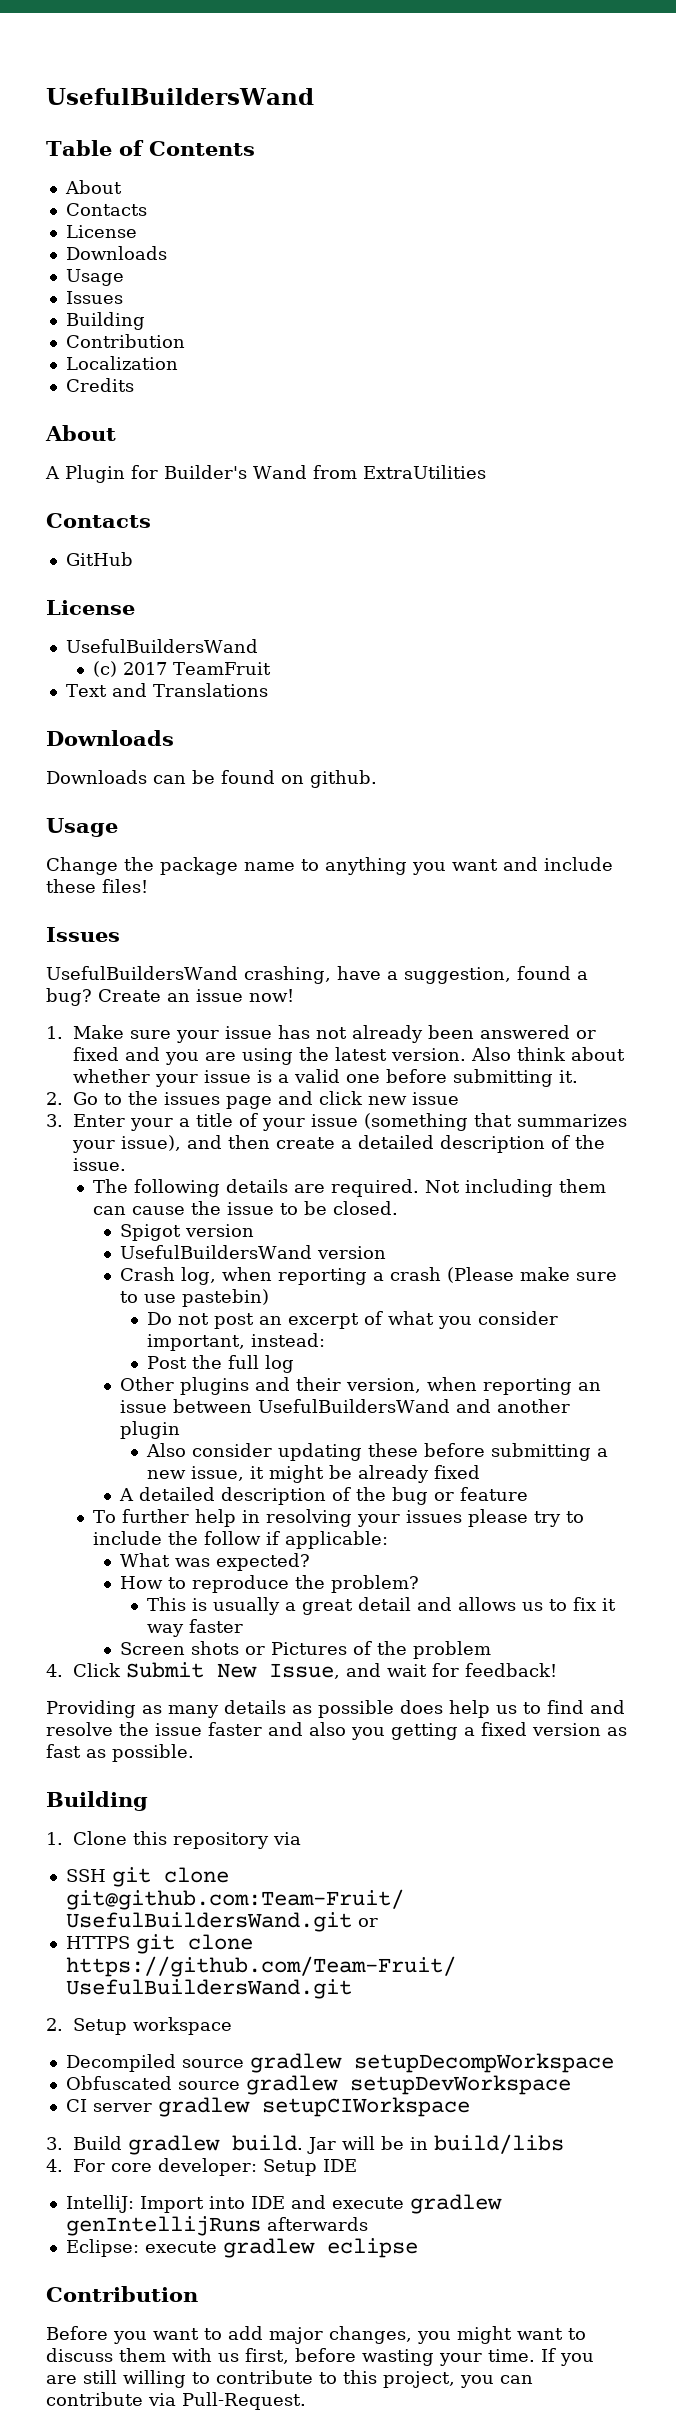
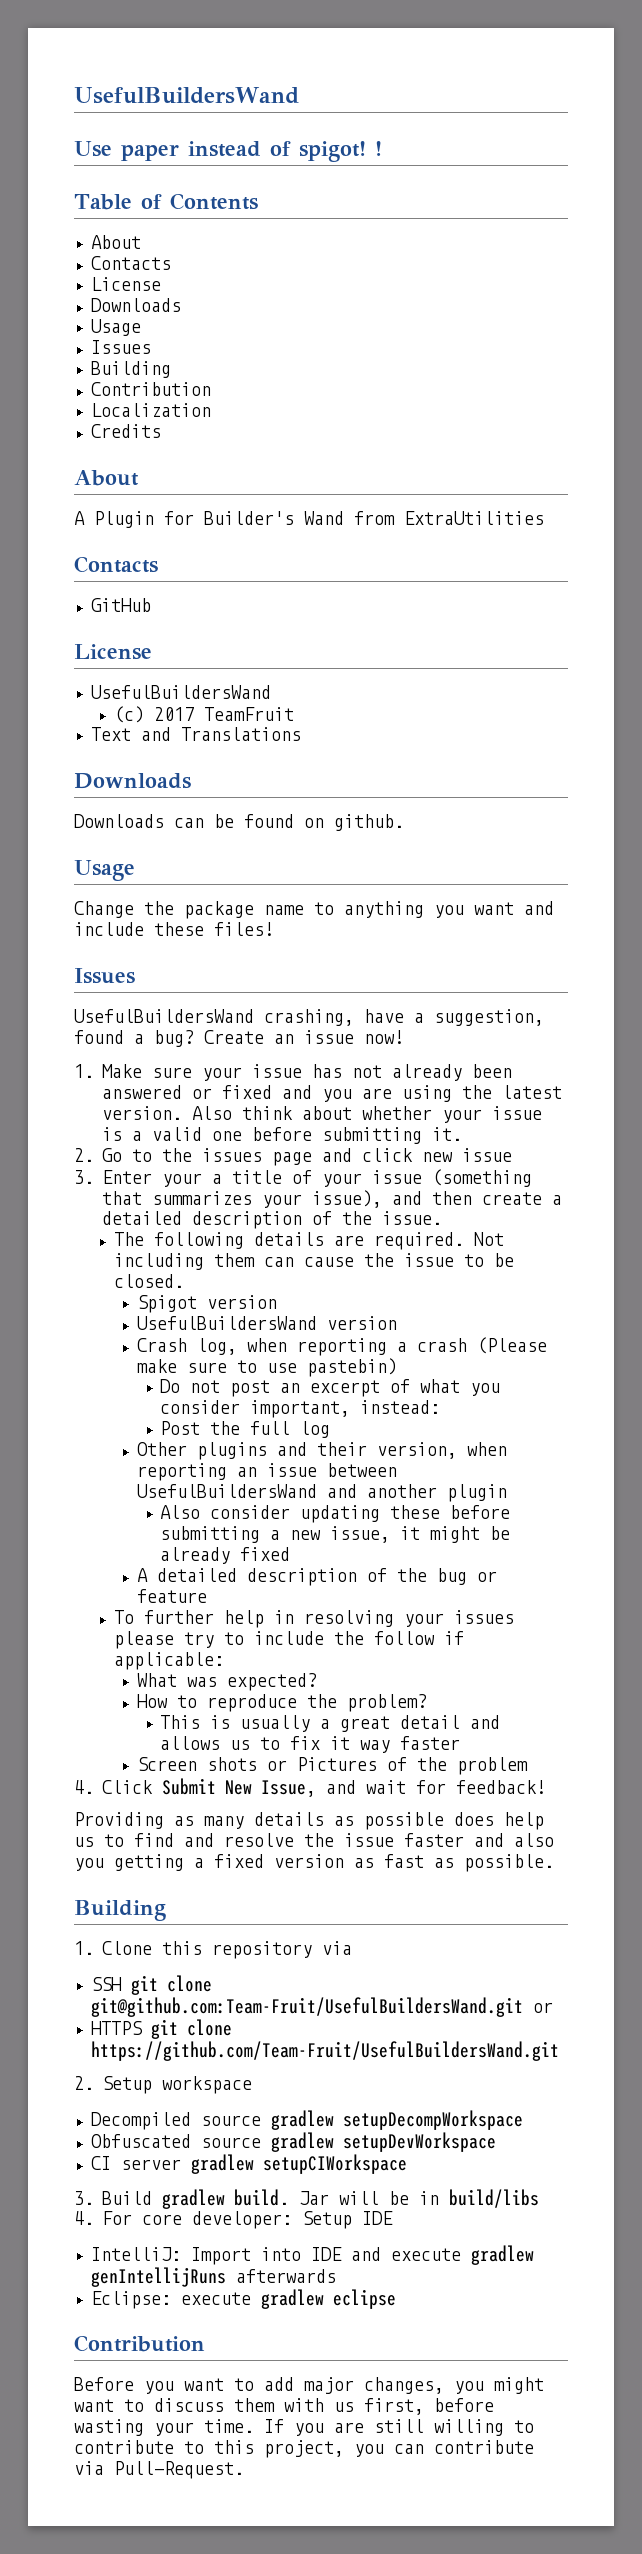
[46,88,314,105] UsefulBuildersWand -> [74,87,299,104] [74,141,382,162] UsefulBuildersWand // Use paper instead of spigot! !

